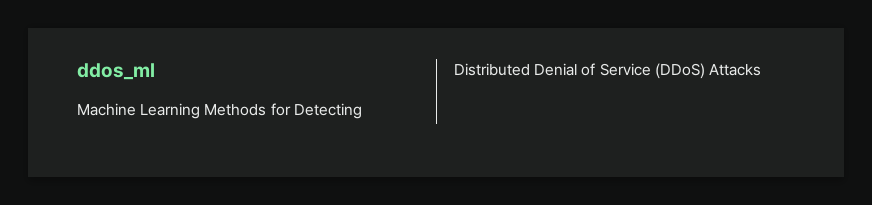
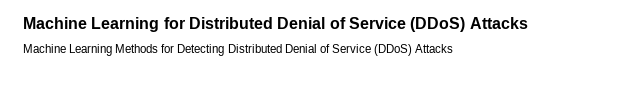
[77,63,155,80] ddos_ml -> [23,17,528,32] Machine Learning for Distributed Denial of Service (DDoS) Attacks

